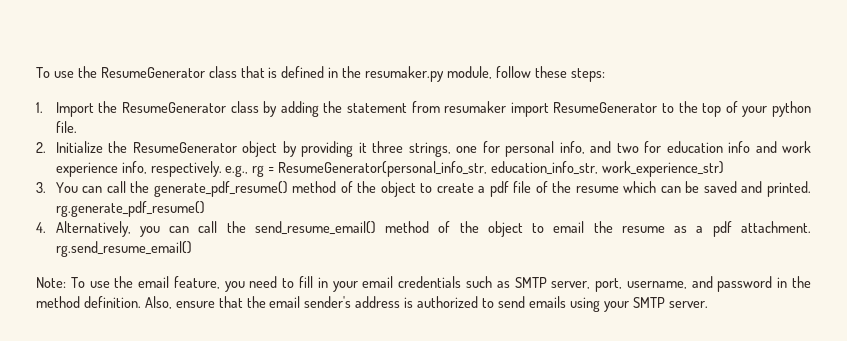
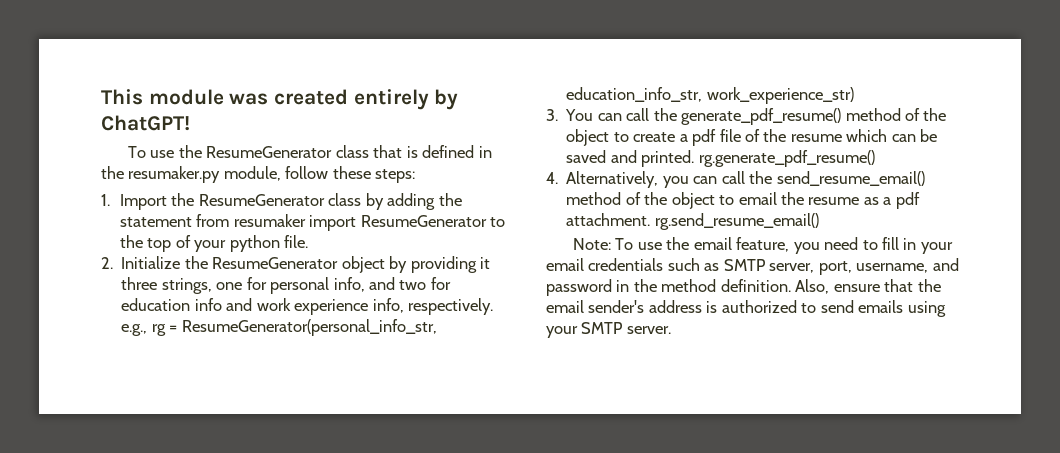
(36, 72) none -> [101,89,459,110] [101,115,190,131] This module was created entirely by ChatGPT! //

